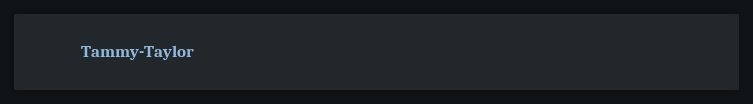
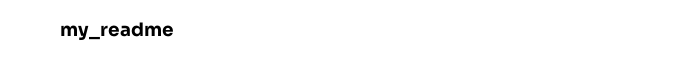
[81,45,194,60] Tammy-Taylor -> [60,22,174,41] my_readme

